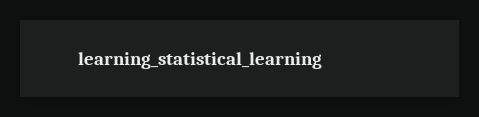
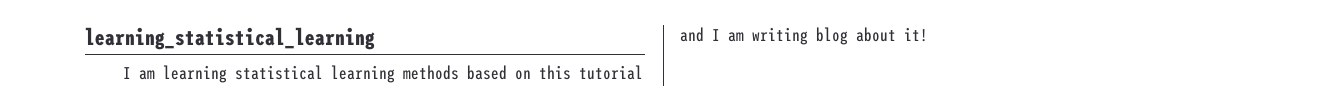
(322, 60) none -> [122,65,643,83] [680,27,928,45] // I am learning statistical learning methods based on this tutorial and I am writing blog about it!

